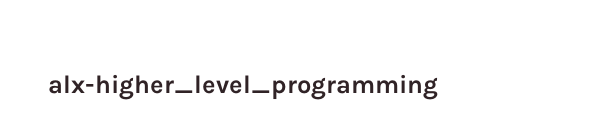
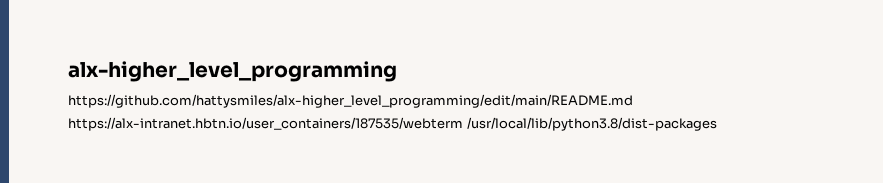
(438, 87) none -> [68,94,633,108] [68,117,717,131] // https://github.com/hattysmiles/alx-higher_level_programming/edit/main/README.md https://alx-intranet.hbtn.io/user_containers/187535/webterm /usr/local/lib/python3.8/dist-packages

